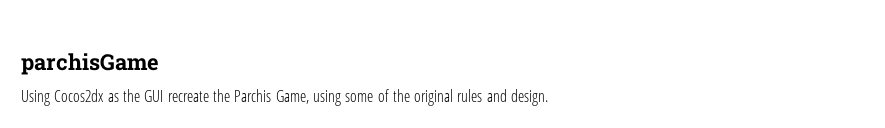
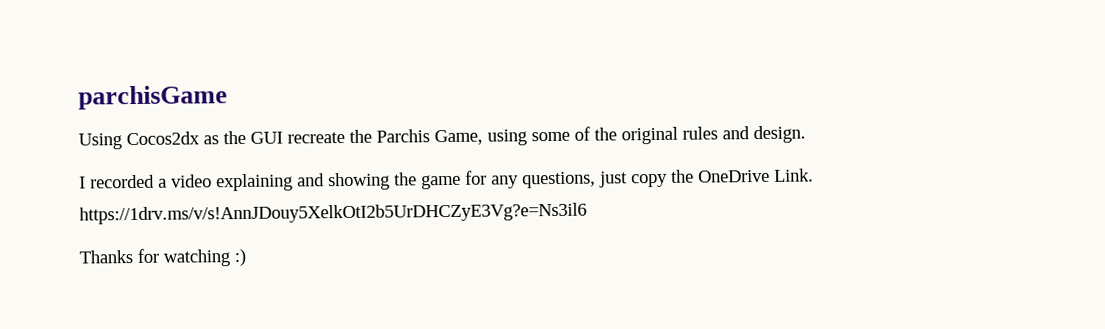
(549, 97) none -> [79,168,814,192] [79,202,587,225] [79,248,246,267] // I recorded a video explaining and showing the game for any questions, just copy the OneDrive Link. https://1drv.ms/v/s!AnnJDouy5XelkOtI2b5UrDHCZyE3Vg?e=Ns3il6 // Thanks for watching :)

